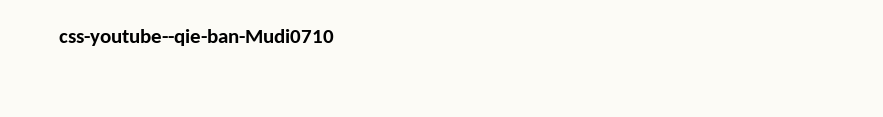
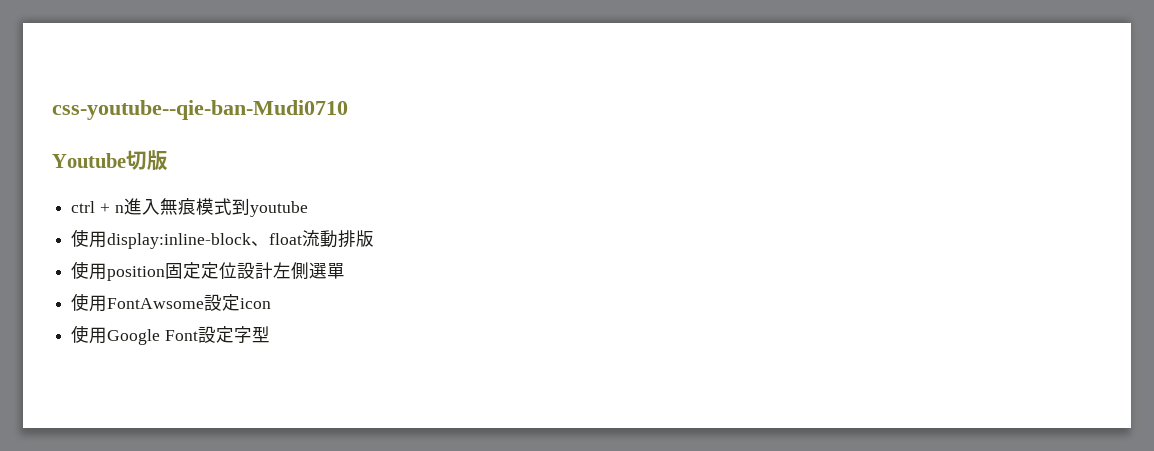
(334, 37) none -> [52,150,168,171] [71,198,308,217] [71,229,375,249] [71,261,346,281] [71,293,272,312] [71,325,270,345] // Youtube切版 // ctrl + n進入無痕模式到youtube // 使用display:inline-block、float流動排版 // 使用position固定定位設計左側選單 // 使用FontAwsome設定icon // 使用Google Font設定字型

